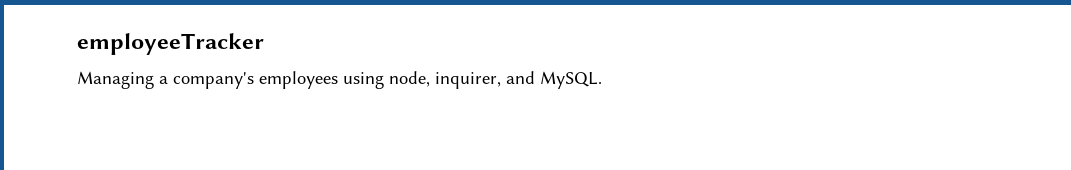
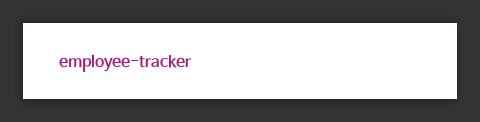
[77,33,264,55] [77,71,602,89] employeeTracker // Managing a company's employees using node, inquirer, and MySQL. -> [59,54,192,72] employee-tracker

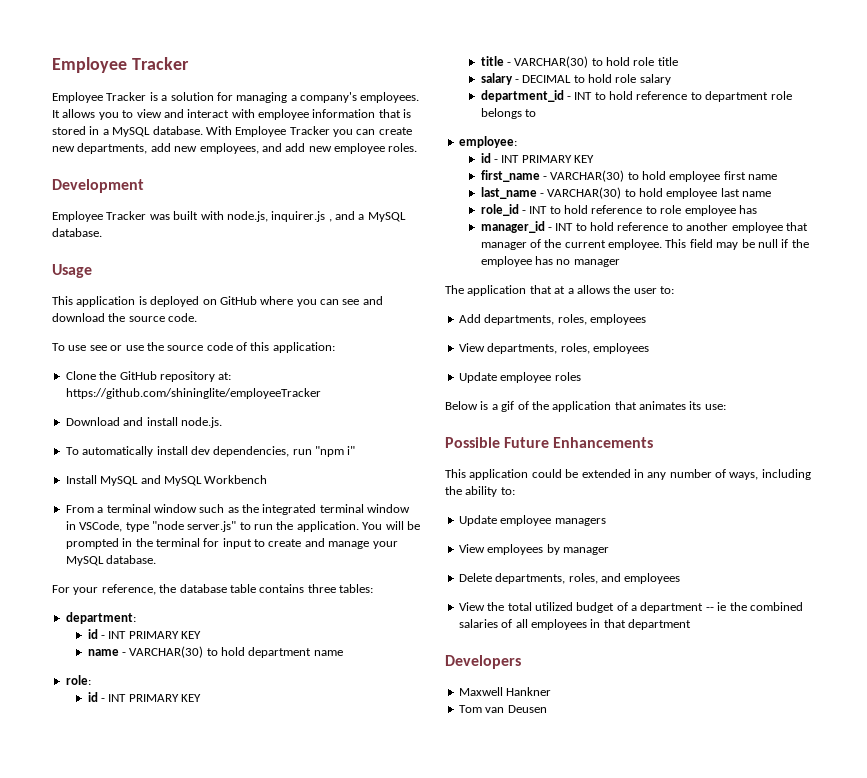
[59,54,192,72] employee-tracker -> [52,57,189,73] [52,92,420,103] [52,109,412,120] [52,126,412,137] [52,143,418,154] [52,179,144,193] [52,211,406,222] [52,228,102,237] [52,264,92,278] [52,296,383,307] [52,313,198,322] [52,342,335,353] [65,371,232,382] [65,388,321,399] [65,417,222,428] [65,446,356,457] [65,475,268,486] [65,504,411,515] [65,521,420,532] [65,538,398,549] [65,555,157,566] [52,584,373,595] [65,612,136,624] [87,629,202,639] [87,646,343,658] [65,675,91,685] [87,692,202,702] [480,56,678,68] [480,73,671,85] [480,90,792,102] [480,108,536,119] [458,136,517,148] [480,153,595,163] [480,170,778,182] [480,187,772,199] [480,204,757,216] [480,221,808,233] [480,239,809,250] [480,256,620,267] [445,285,674,296] [458,314,646,325] [458,343,649,354] [458,372,581,383] [445,401,726,412] [445,437,654,448] [445,469,811,480] [445,486,515,497] [458,515,606,526] [458,544,609,555] [458,573,681,584] [458,602,803,613] [458,619,691,630] [445,655,521,669] [458,687,552,696] [458,705,547,713] Employee Tracker // Employee Tracker is a solution for managing a company's employees. It allows you to view and interact with employee information that is stored in a MySQL database. With Employee Tracker you can create new departments, add new employees, and add new employee roles. // Development // Employee Tracker was built with node.js, inquirer.js , and a MySQL database. // Usage // This application is deployed on GitHub where you can see and download the source code. // To use see or use the source code of this application: // Clone the GitHub repository at: https://github.com/shininglite/employeeTracker // Download and install node.js. // To automatically install dev dependencies, run "npm i" // Install MySQL and MySQL Workbench // From a terminal window such as the integrated terminal window in VSCode, type "node server.js" to run the application. You will be prompted in the terminal for input to create and manage your MySQL database. // For your reference, the database table contains three tables: // department: // id - INT PRIMARY KEY // name - VARCHAR(30) to hold department name // role: // id - INT PRIMARY KEY // title - VARCHAR(30) to hold role title // salary - DECIMAL to hold role salary // department_id - INT to hold reference to department role belongs to // employee: // id - INT PRIMARY KEY // first_name - VARCHAR(30) to hold employee first name // last_name - VARCHAR(30) to hold employee last name // role_id - INT to hold reference to role employee has // manager_id - INT to hold reference to another employee that manager of the current employee. This field may be null if the employee has no manager // The application that at a allows the user to: // Add departments, roles, employees // View departments, roles, employees // Update employee roles // Below is a gif of the application that animates its use: // Possible Future Enhancements // This application could be extended in any number of ways, including the ability to: // Update employee managers // View employees by manager // Delete departments, roles, and employees // View the total utilized budget of a department -- ie the combined salaries of all employees in that department // Developers // Maxwell Hankner // Tom van Deusen

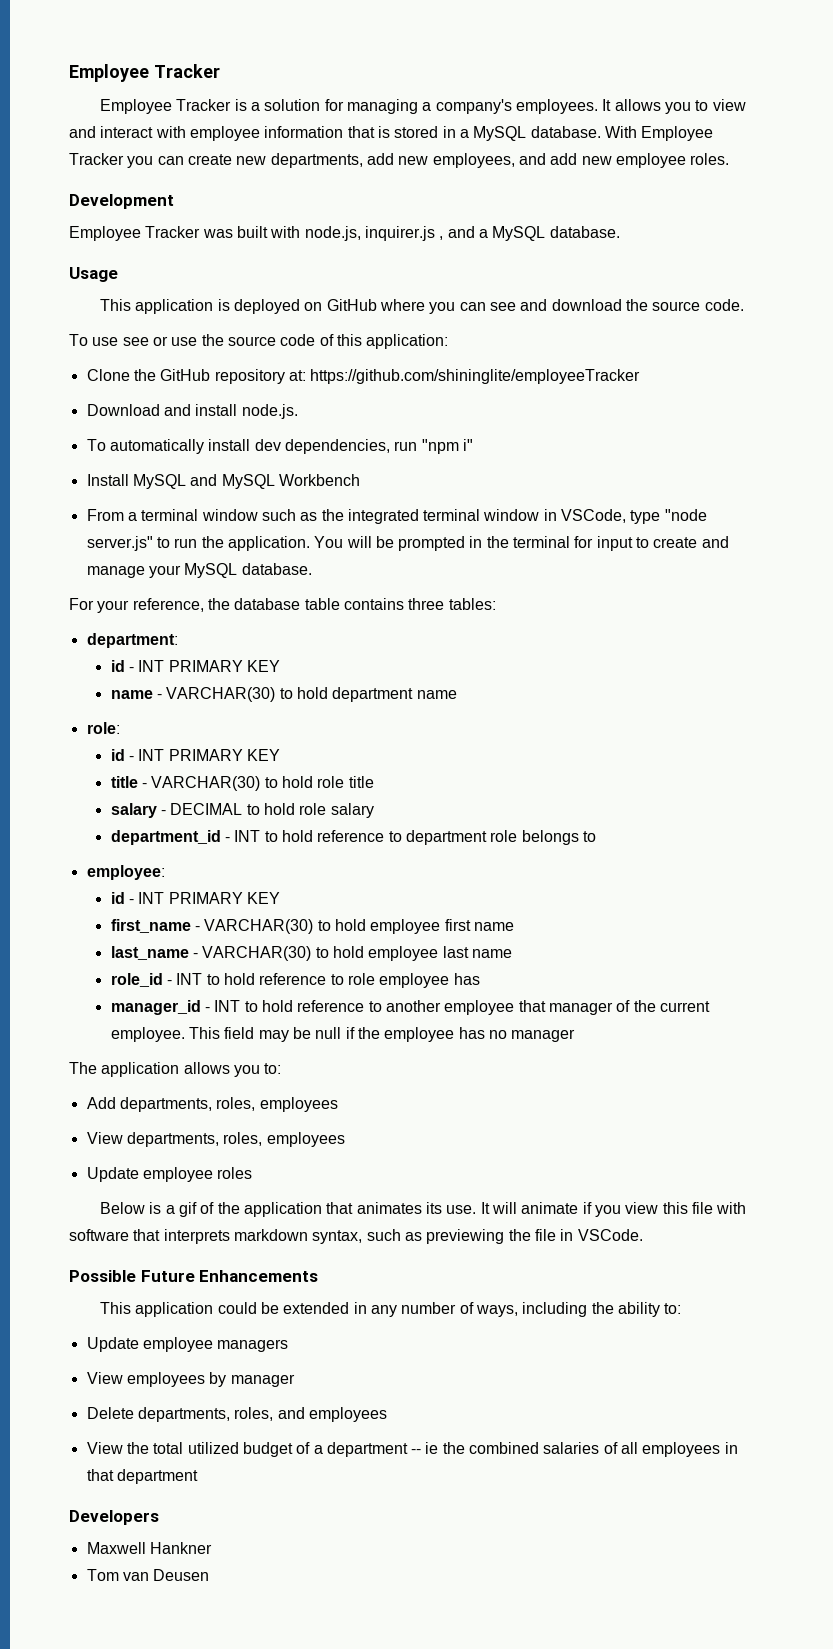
[529,285,657,294] that at a allows the user -> [183,1062,260,1077] allows you
[704,404,726,410] use: -> [446,1202,747,1217] [69,1229,643,1244] use. It will animate if you view this file with software that interprets markdown syntax, such as previewing the file in VSCode.

